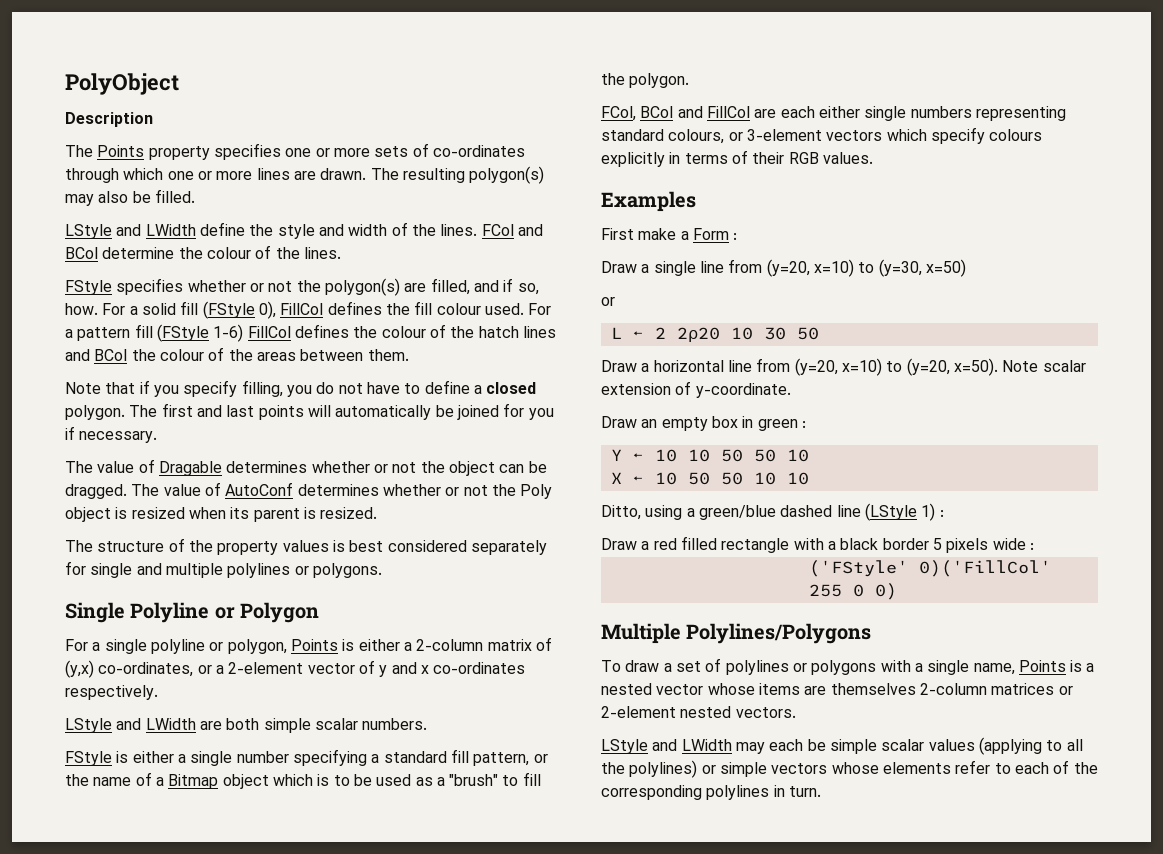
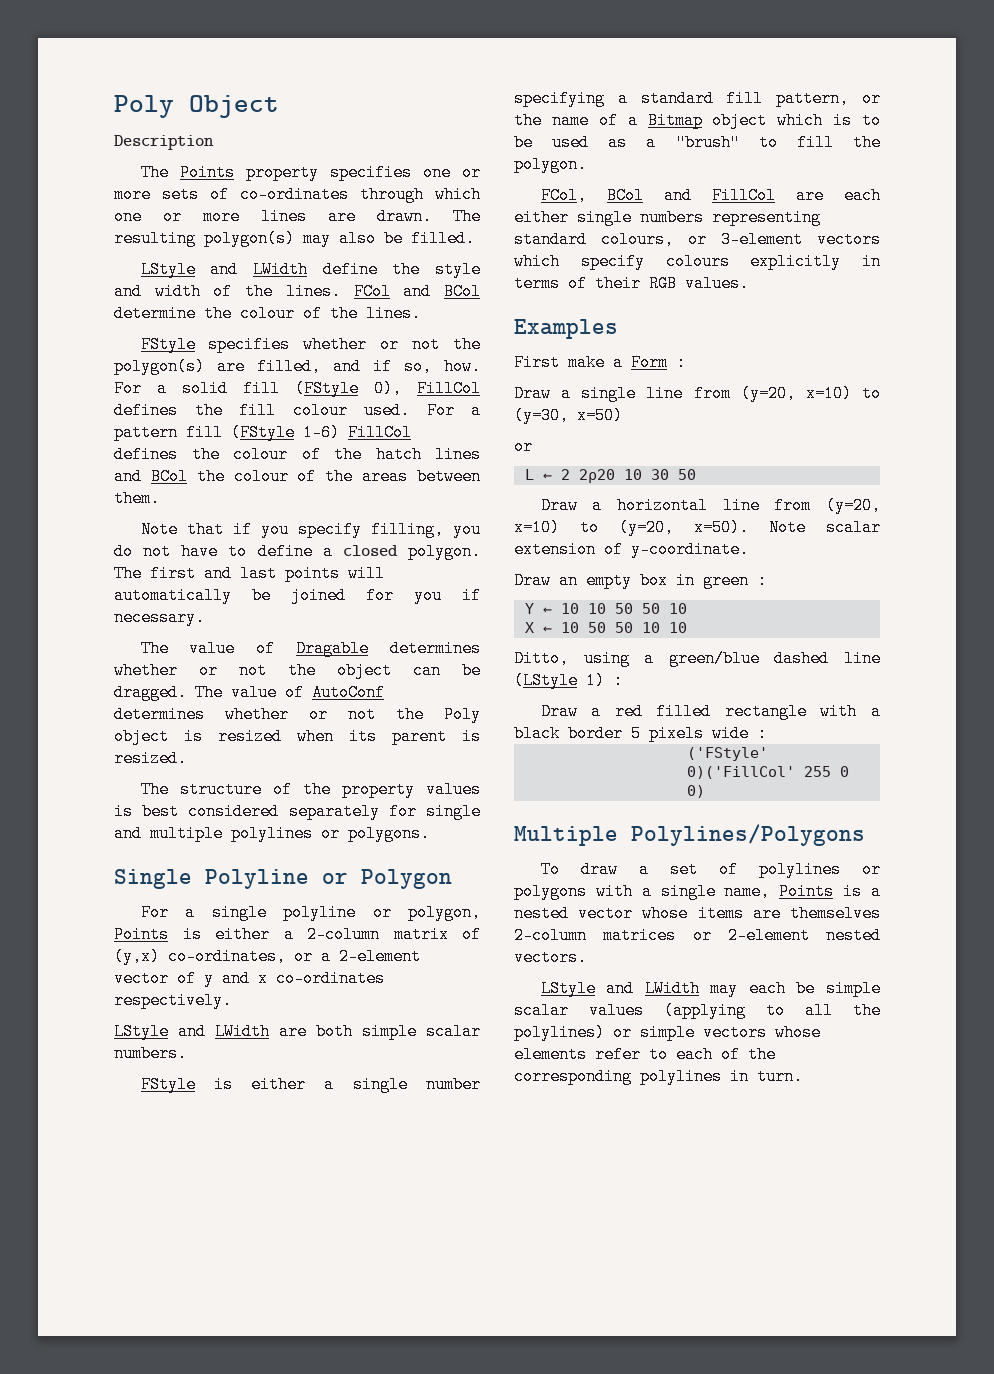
[65,73,179,95] PolyObject -> [114,95,279,118] Poly Object

